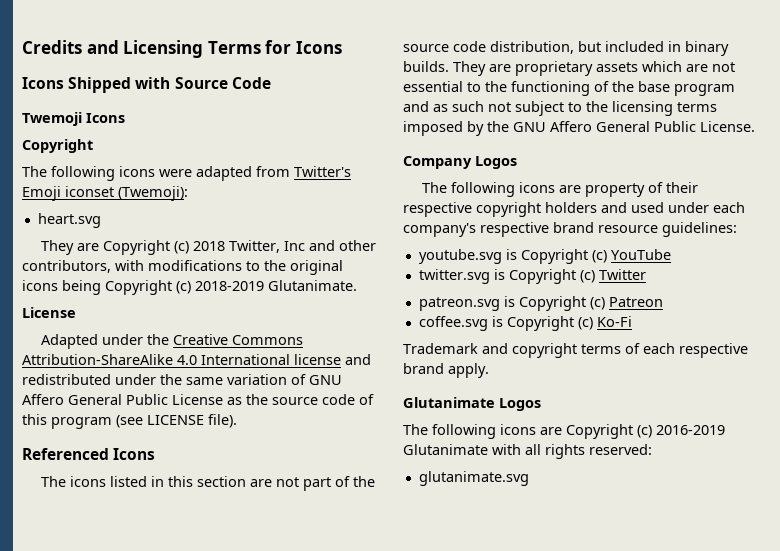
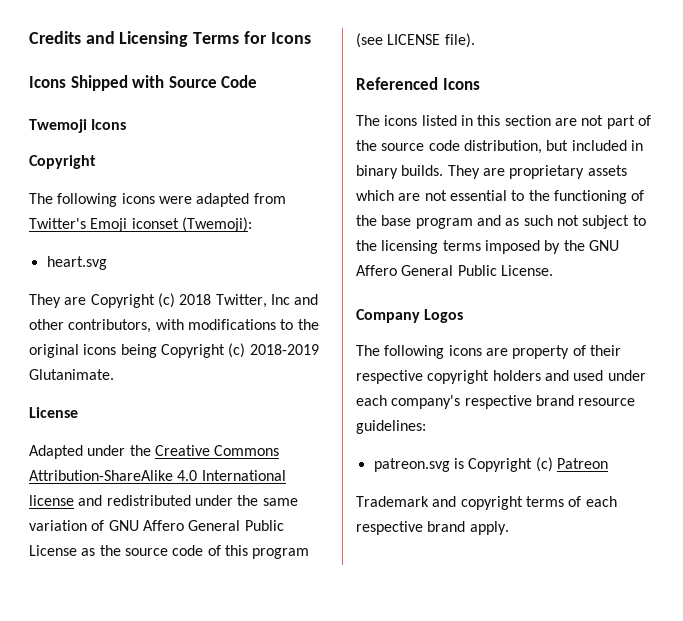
[418,249,671,264] [418,269,646,284] // youtube.svg is Copyright (c) YouTube // twitter.svg is Copyright (c) Twitter -> (426, 427) none
[418,316,632,331] // coffee.svg is Copyright (c) Ko-Fi -> (608, 463) none
[403,397,541,411] [403,424,725,439] [403,444,652,459] [418,471,529,486] // Glutanimate Logos // The following icons are Copyright (c) 2016-2019 Glutanimate with all rights reserved: // glutanimate.svg -> (509, 528) none

